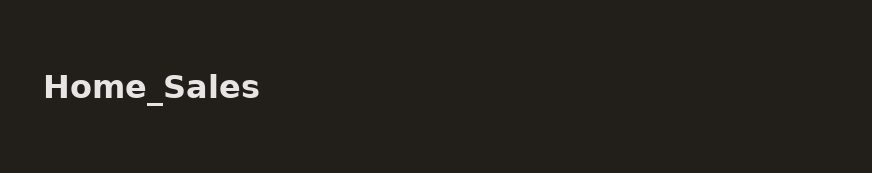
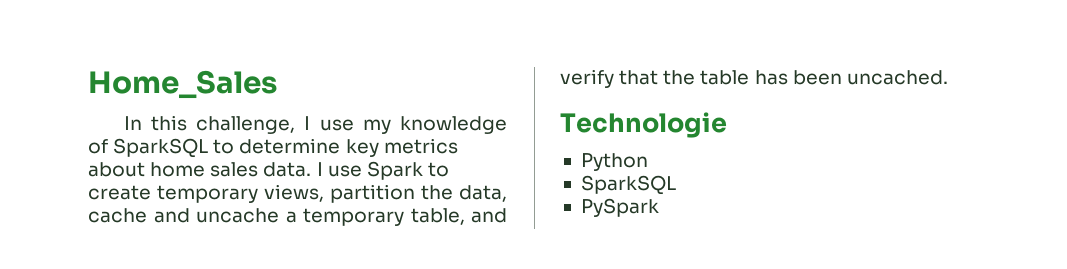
(260, 90) none -> [123,115,507,134] [88,138,458,158] [88,161,449,180] [88,184,507,203] [88,208,507,226] [560,69,948,88] [560,112,727,138] [580,153,648,171] [580,175,676,195] [580,198,659,217] // In this challenge, I use my knowledge of SparkSQL to determine key metrics about home sales data. I use Spark to create temporary views, partition the data, cache and uncache a temporary table, and verify that the table has been uncached. // Technologie // Python // SparkSQL // PySpark

